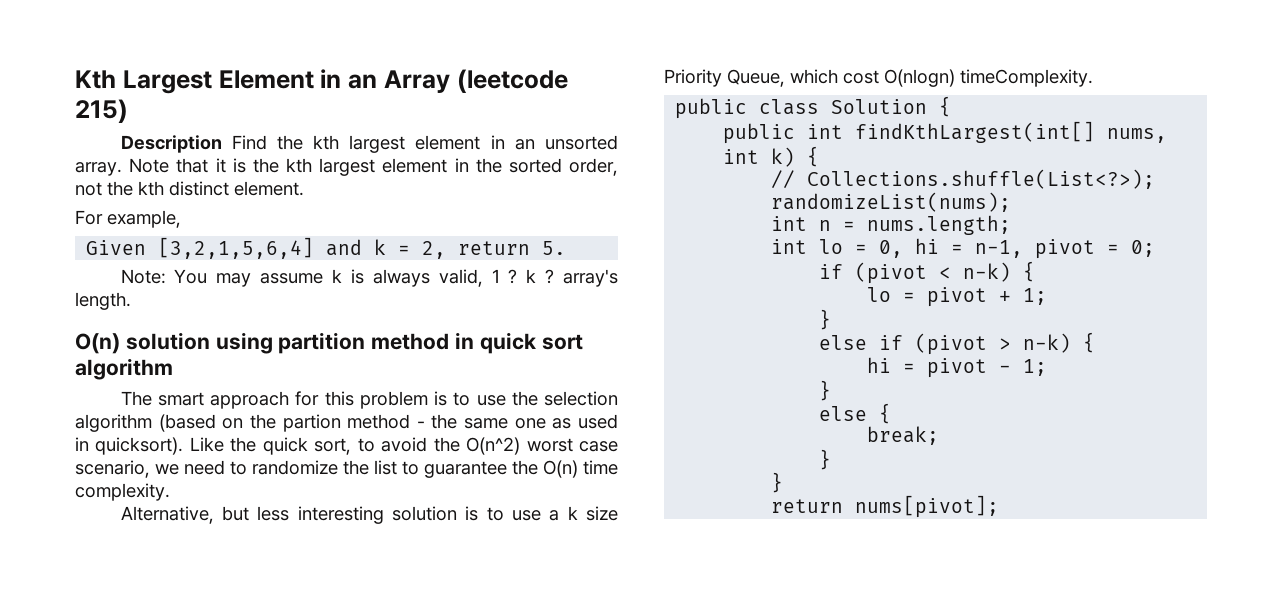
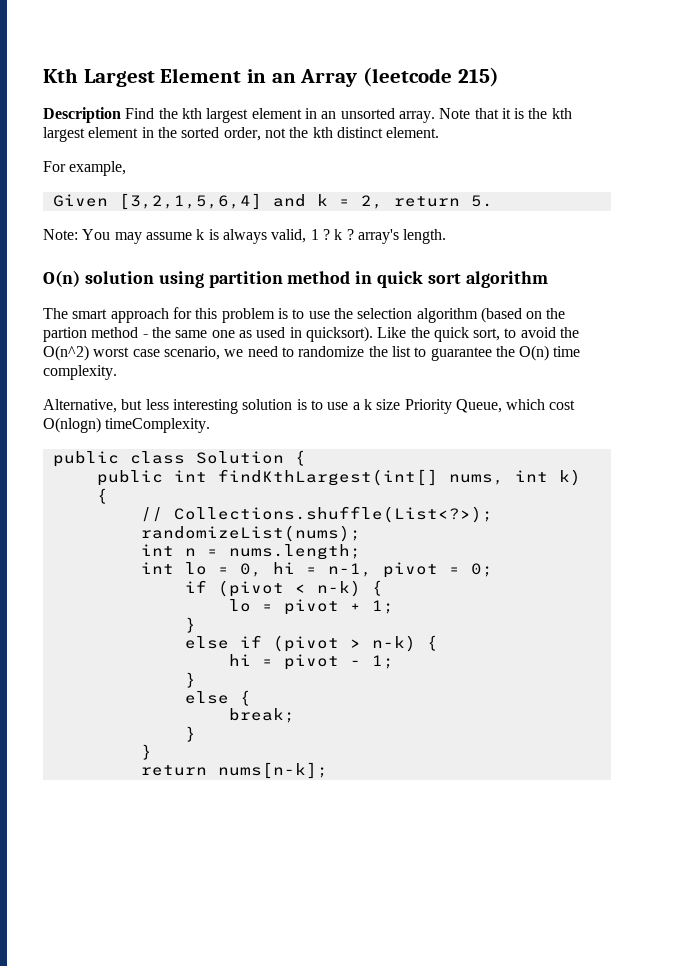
[855,495,1000,518] nums[pivot]; -> [217,762,328,779] nums[n-k];

